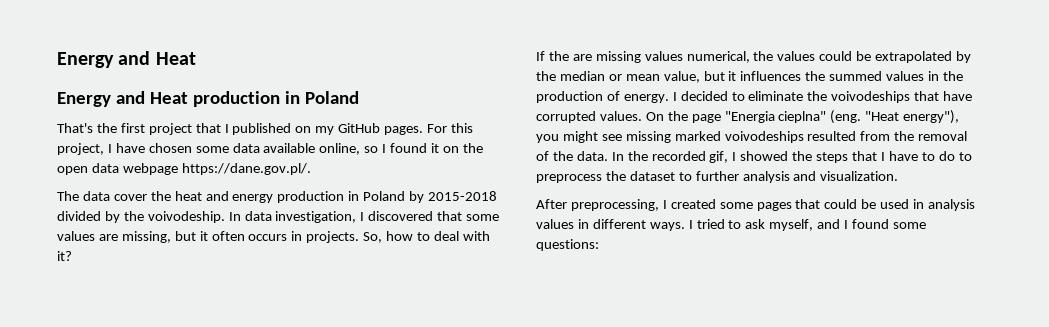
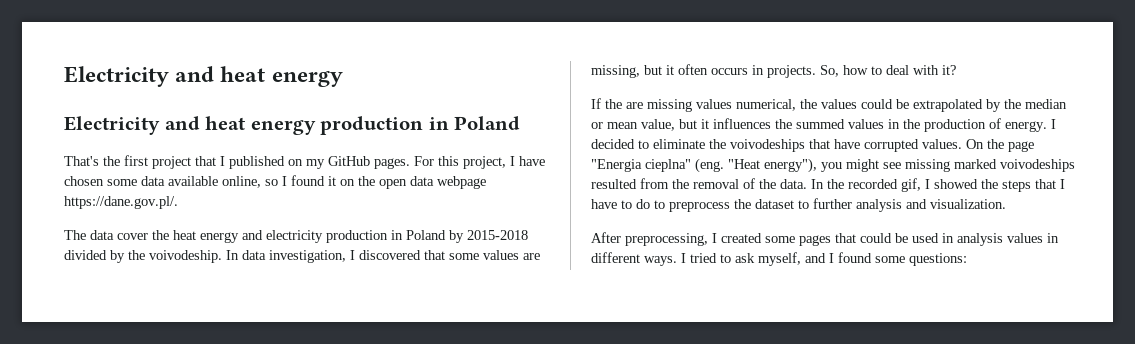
[57,51,196,68] [57,91,188,107] Energy and Heat // Energy and Heat -> [64,66,343,87] [64,116,316,135] Electricity and heat energy // Electricity and heat energy
[205,191,274,203] and energy -> [200,230,323,243] energy and electricity

